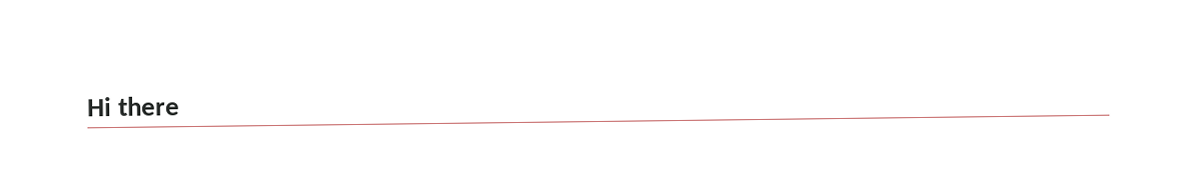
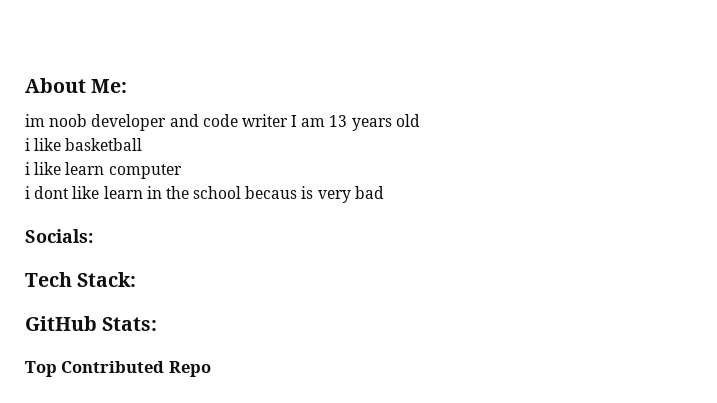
[87,96,181,117] Hi there -> [25,78,128,93] [25,114,420,131] [25,138,143,151] [25,162,182,179] [25,186,384,203] [25,229,93,243] [25,272,137,287] [25,316,158,331] [25,361,211,377] About Me: // im noob developer and code writer I am 13 years old // i like basketball // i like learn computer // i dont like learn in the school becaus is very bad // Socials: // Tech Stack: // GitHub Stats: // Top Contributed Repo

